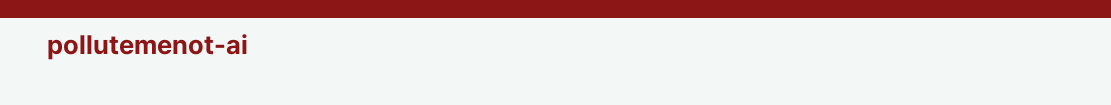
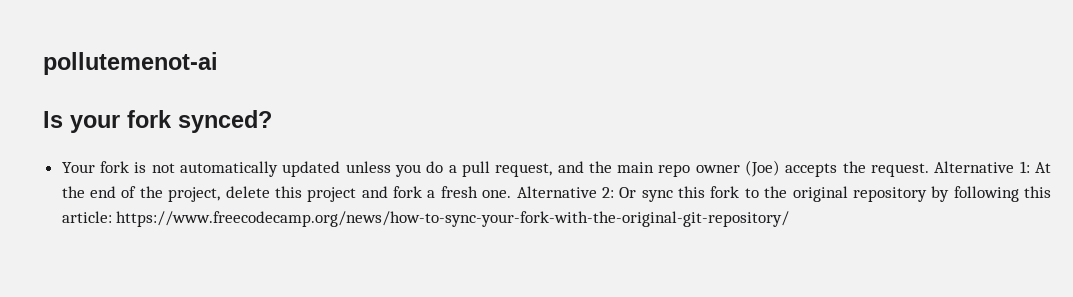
(248, 47) none -> [43,110,272,133] [61,160,1051,177] [61,186,1051,202] [61,211,790,227] // Is your fork synced? // Your fork is not automatically updated unless you do a pull request, and the main repo owner (Joe) accepts the request. Alternative 1: At the end of the project, delete this project and fork a fresh one. Alternative 2: Or sync this fork to the original repository by following this article: https://www.freecodecamp.org/news/how-to-sync-your-fork-with-the-original-git-repository/

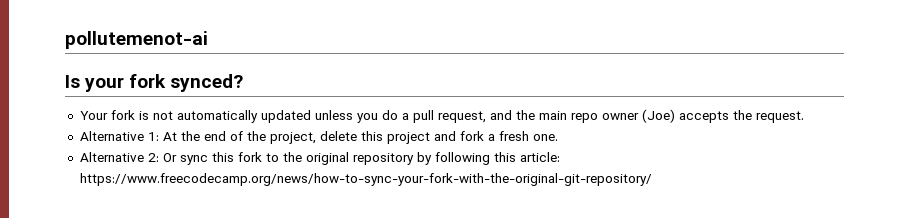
(930, 170) none -> (804, 117) //
(512, 194) none -> (558, 137) //

